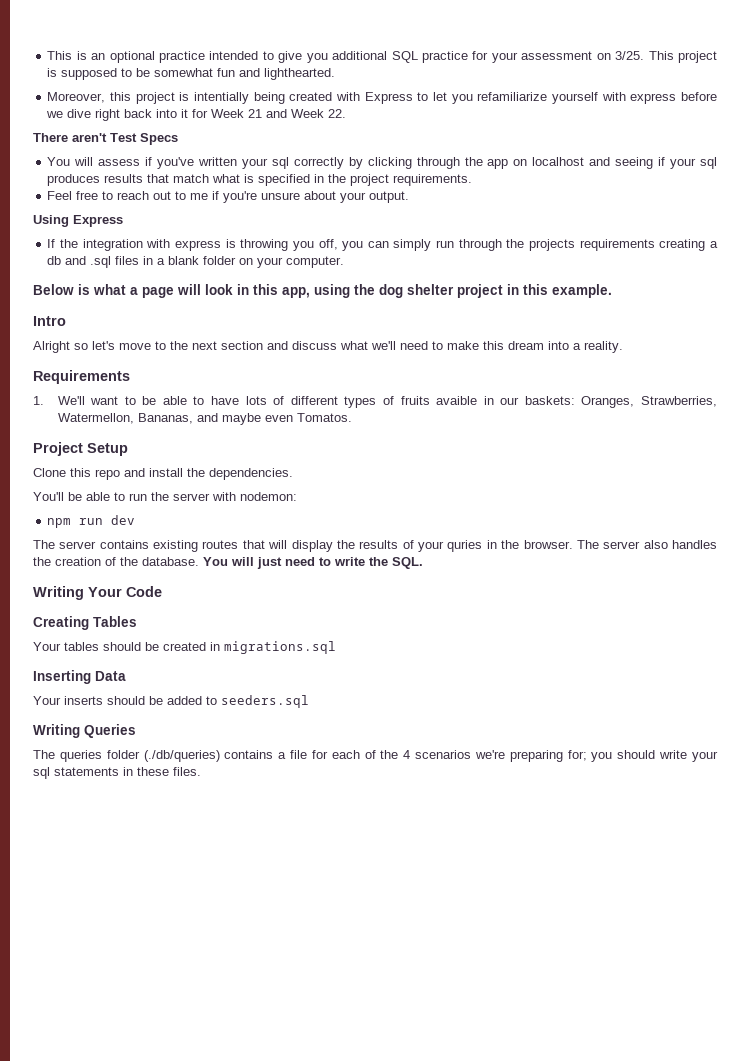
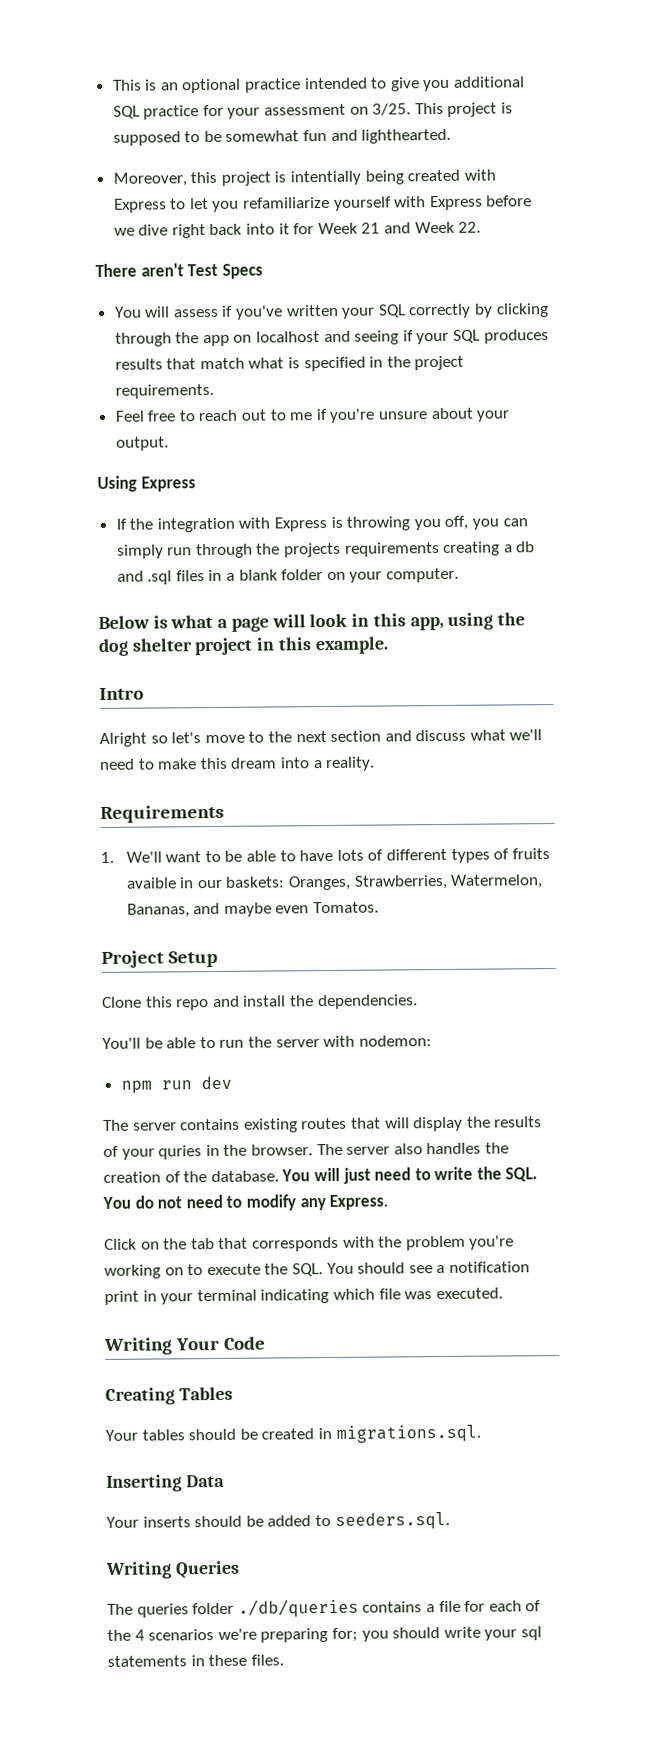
[630,93,677,104] express -> [429,195,483,211] Express
[271,157,289,169] sql -> [377,304,406,318] SQL
[699,157,717,169] sql -> [453,329,481,343] SQL
[174,240,221,251] express -> [274,516,328,532] Express
[57,413,134,424] Watermellon, -> [450,874,544,889] Watermelon,
(423, 563) none -> [102,1194,389,1211] [104,1235,515,1252] [104,1261,530,1279] [104,1287,503,1305] You do not need to modify any Express. // Click on the tab that corresponds with the problem you're working on to execute the SQL. You should see a notification print in your terminal indicating which file was executed.
[224,641,336,654] migrations.sql -> [335,1424,481,1443] migrations.sql.
[221,695,309,708] seeders.sql -> [334,1511,450,1530] seeders.sql.
[143,750,220,762] (./db/queries) -> [237,1598,359,1618] ./db/queries

